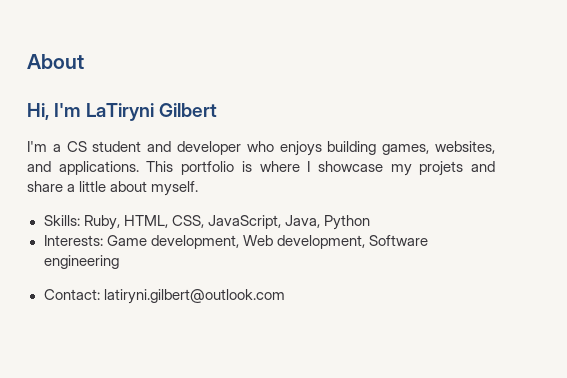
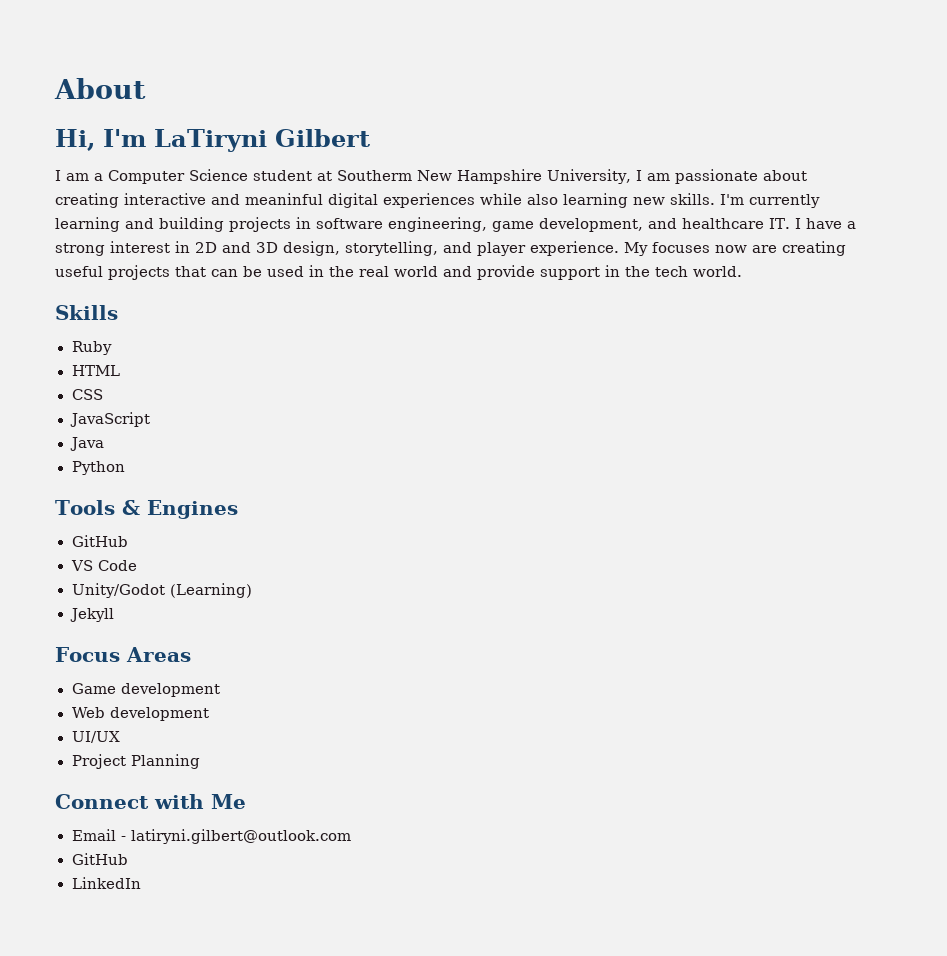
[27,141,496,156] [27,161,495,176] [27,181,199,196] [43,215,370,230] [43,235,428,249] [43,255,119,269] [43,289,100,300] I'm a CS student and developer who enjoys building games, websites, and applications. This portfolio is where I showcase my projets and share a little about myself. // Skills: Ruby, HTML, CSS, JavaScript, Java, Python // Interests: Game development, Web development, Software engineering // Contact: -> [55,169,807,184] [55,193,820,208] [55,217,856,232] [55,241,846,256] [55,265,742,280] [55,305,118,320] [71,341,112,355] [71,365,120,376] [71,389,103,400] [69,412,150,427] [69,437,104,451] [71,461,125,475] [55,500,238,519] [71,535,128,547] [70,560,137,571] [71,583,252,598] [69,608,114,622] [55,647,191,662] [71,683,220,697] [71,707,210,721] [71,731,120,743] [71,754,200,769] [55,794,246,809] [71,829,126,841] I am a Computer Science student at Southerm New Hampshire University, I am passionate about creating interactive and meaninful digital experiences while also learning new skills. I'm currently learning and building projects in software engineering, game development, and healthcare IT. I have a strong interest in 2D and 3D design, storytelling, and player experience. My focuses now are creating useful projects that can be used in the real world and provide support in the tech world. // Skills // Ruby // HTML // CSS // JavaScript // Java // Python // Tools & Engines // GitHub // VS Code // Unity/Godot (Learning) // Jekyll // Focus Areas // Game development // Web development // UI/UX // Project Planning // Connect with Me // Email -
(285, 296) none -> [71,853,128,865] [71,877,141,889] // GitHub // LinkedIn

